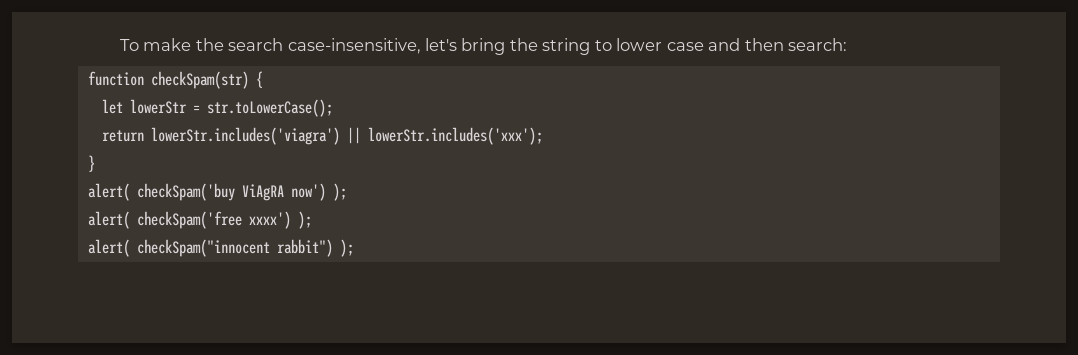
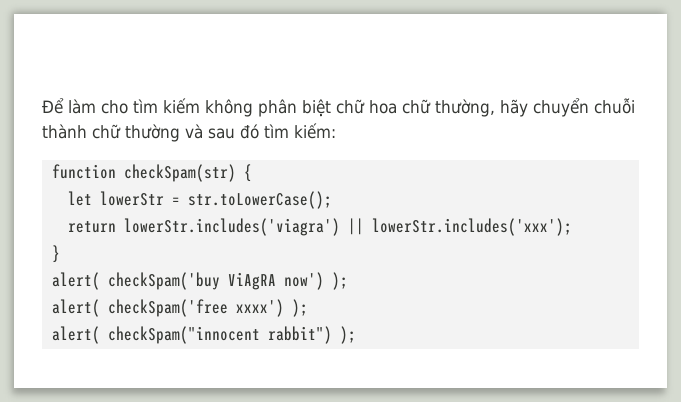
[119,38,848,55] To make the search case-insensitive, let's bring the string to lower case and then search: -> [42,98,635,117] [42,123,336,142] Để làm cho tìm kiếm không phân biệt chữ hoa chữ thường, hãy chuyển chuỗi thành chữ thường và sau đó tìm kiếm:

